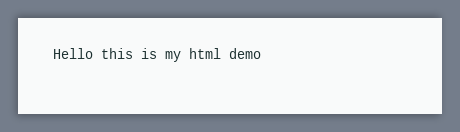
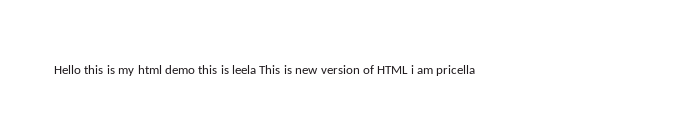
(261, 53) none -> [198,65,476,76] this is leela This is new version of HTML i am pricella

